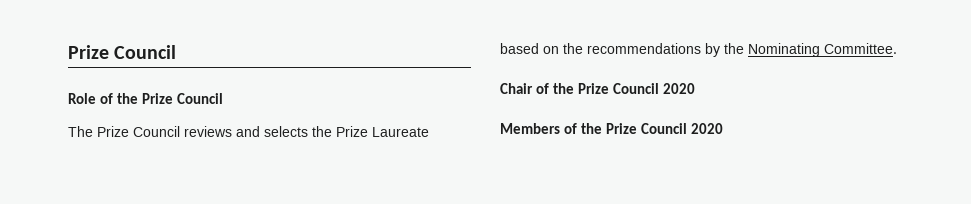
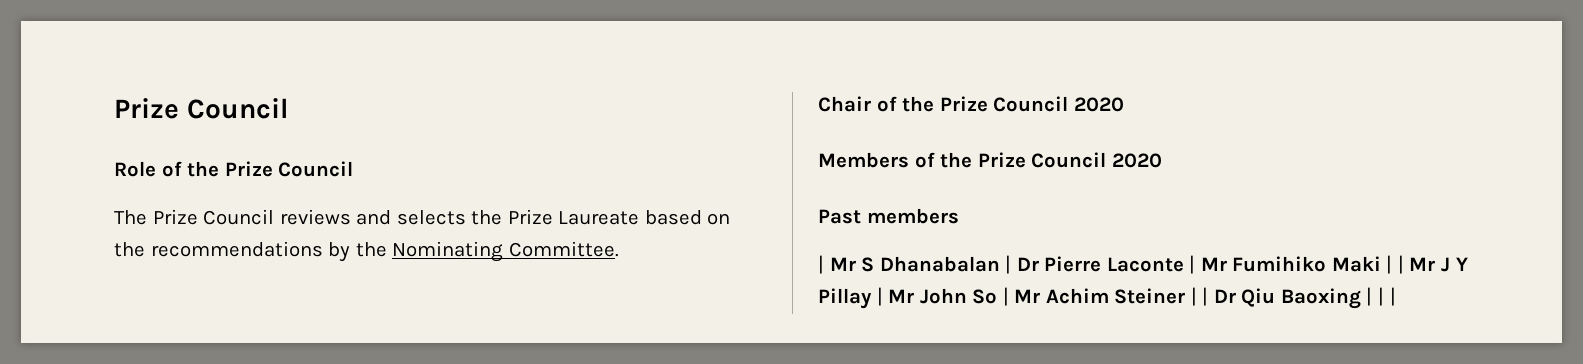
(724, 128) none -> [818,208,959,224] [818,255,1468,274] [818,287,1396,309] // Past members // | Mr S Dhanabalan | Dr Pierre Laconte | Mr Fumihiko Maki | | Mr J Y Pillay | Mr John So | Mr Achim Steiner | | Dr Qiu Baoxing | | |

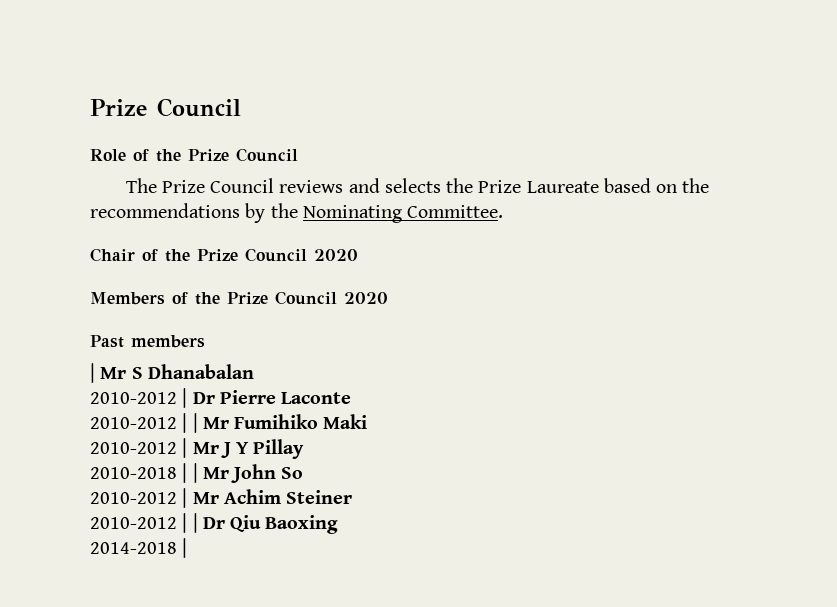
(1000, 264) none -> [90,392,177,404] // 2010-2012
(1184, 264) none -> [90,413,188,433] // 2010-2012 |
[1386,255,1393,274] | -> [90,442,177,454] // 2010-2012
(872, 298) none -> [90,463,188,483] // 2010-2018 |
(998, 296) none -> [90,492,177,504] // 2010-2012
(1186, 296) none -> [90,517,177,529] // 2010-2012
[1366,287,1385,306] | | -> [90,542,177,554] // 2014-2018

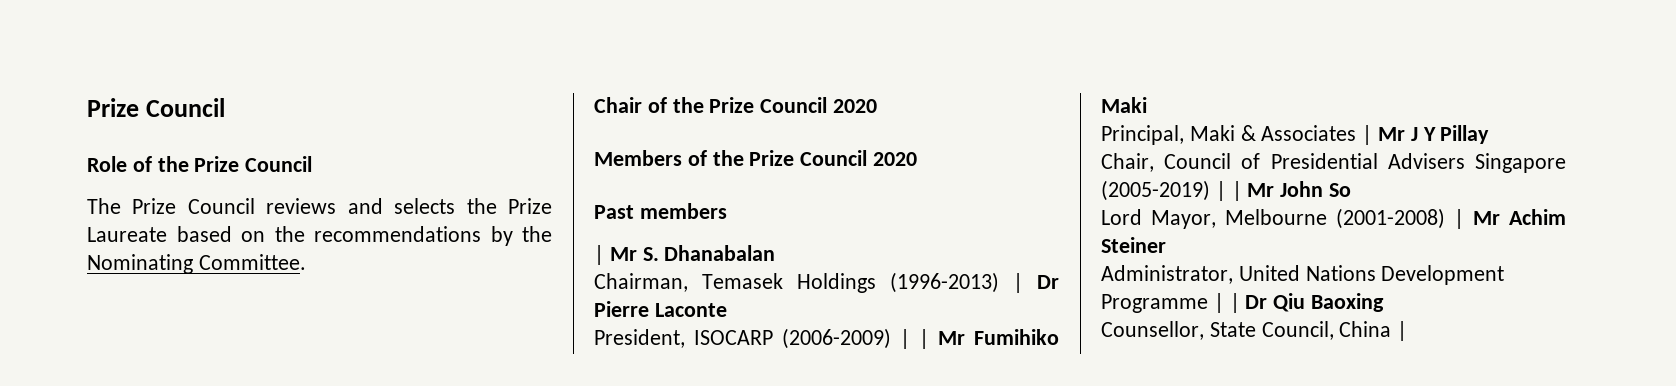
[131,367,143,379] S -> [642,247,659,261] S.
[90,392,177,404] 2010-2012 -> [594,272,999,293] Chairman, Temasek Holdings (1996-2013)
[90,417,177,429] 2010-2012 -> [594,328,891,349] President, ISOCARP (2006-2009)
[90,442,177,454] 2010-2012 -> [1101,125,1357,145] Principal, Maki & Associates
[90,467,177,479] 2010-2018 -> [1101,153,1566,173] [1101,180,1210,201] Chair, Council of Presidential Advisers Singapore (2005-2019)
[90,492,177,504] 2010-2012 -> [1101,208,1445,229] Lord Mayor, Melbourne (2001-2008)
[90,517,177,529] 2010-2012 -> [1101,265,1505,285] [1101,294,1208,313] Administrator, United Nations Development Programme
[90,542,177,554] 2014-2018 -> [1101,321,1392,340] Counsellor, State Council, China

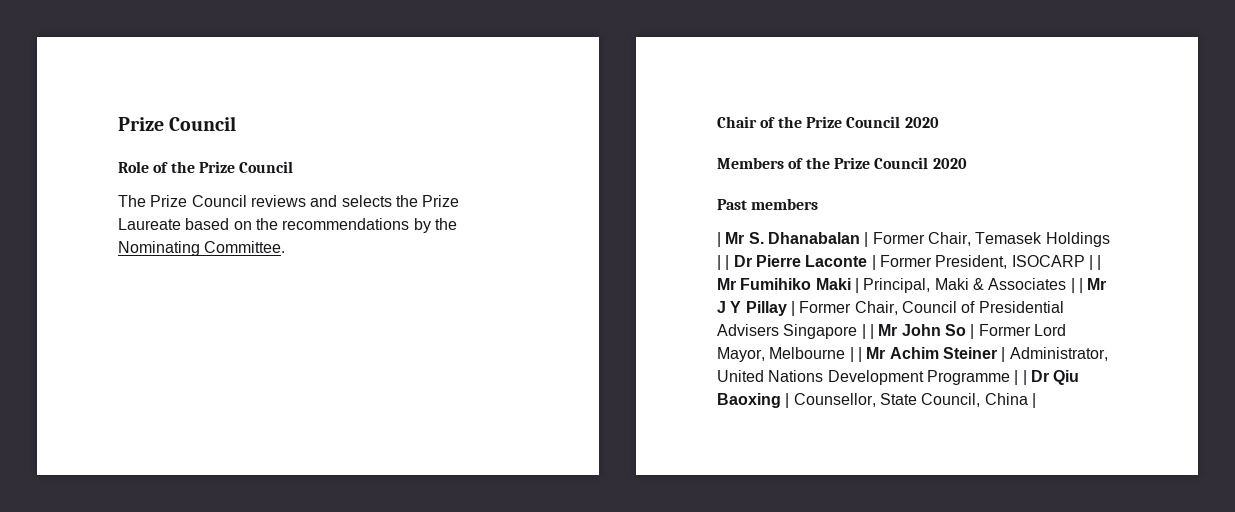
[594,273,688,292] // Chairman, -> [864,232,971,247] | Former Chair,
[890,272,999,293] (1996-2013) -> [717,255,721,270] |
(727, 310) // -> [871,255,932,270] | Former
[782,328,891,349] (2006-2009) -> (1085, 261) none
(1147, 105) // -> [854,278,859,293] |
(1373, 135) none -> [1078,278,1083,293] |
(1490, 134) // -> [790,301,852,316] | Former
[1101,180,1210,201] (2005-2019) -> (858, 331) none
(1352, 190) // -> [970,324,1031,339] | Former
[1336,208,1445,229] (2001-2008) -> [849,347,854,362] |
(1166, 245) // -> [1001,347,1006,362] |
(1385, 302) // -> [785,393,790,408] |

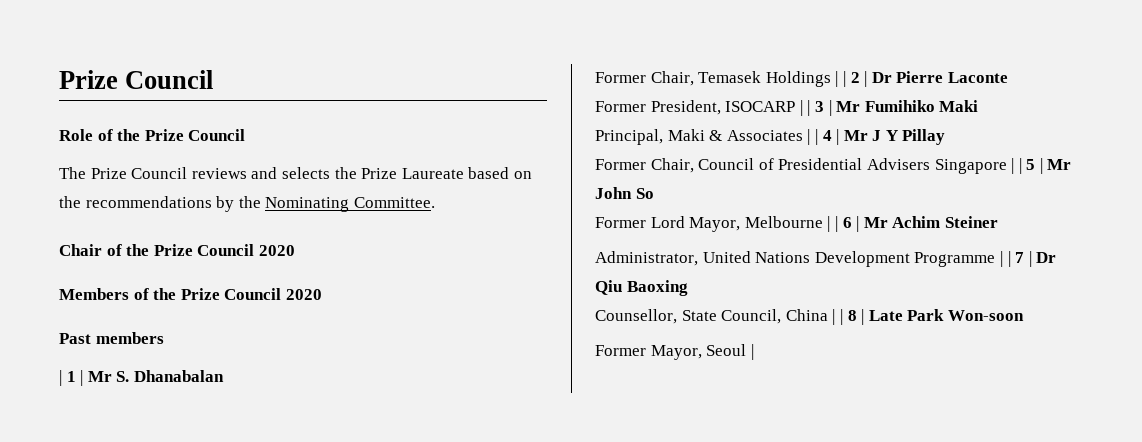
(721, 239) none -> [66,370,84,386] 1 |
[864,232,869,247] | -> (224, 376) //
(730, 262) none -> [850,71,868,87] 2 |
[871,255,876,270] | -> (1008, 77) //
(1102, 262) none -> [814,100,832,116] 3 |
[854,278,859,293] | -> (979, 106) //
(1083, 285) none -> [822,129,840,145] 4 |
[790,301,795,316] | -> (946, 137) //
(874, 331) none -> [1026,158,1043,174] 5 |
[970,324,975,339] | -> (654, 193) //
(862, 354) none -> [842,216,860,232] 6 |
[1001,347,1006,362] | -> (998, 222) //
(1027, 377) none -> [1015,251,1032,267] 7 |
[785,393,790,408] | -> (688, 288) //
(1036, 400) none -> [839,309,1024,325] [595,344,754,360] | 8 | Late Park Won-soon // Former Mayor, Seoul |

